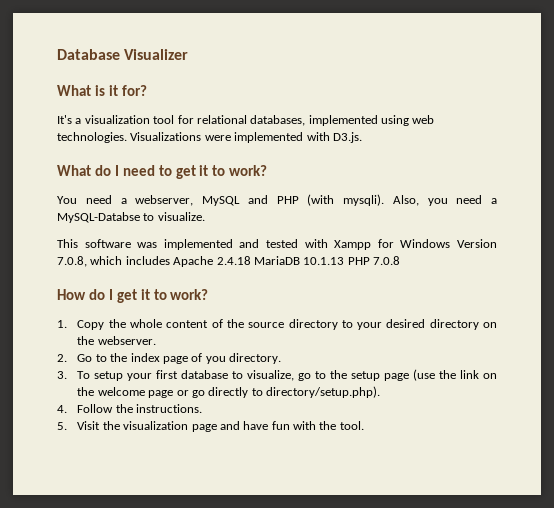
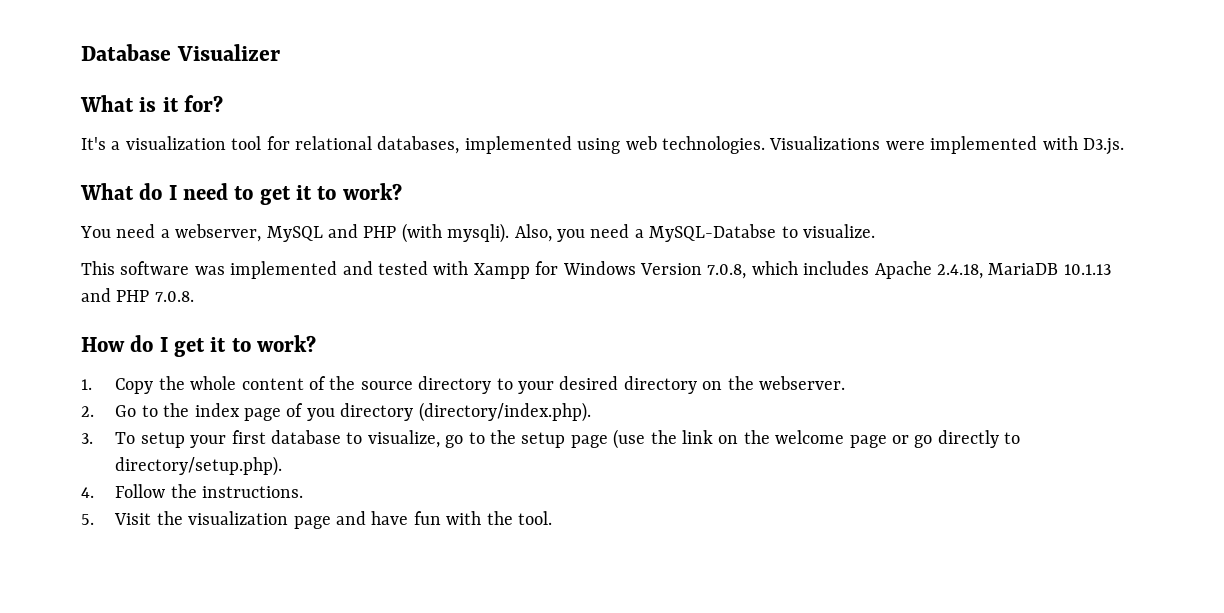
[216,256,251,265] 2.4.18 -> [936,264,983,279] 2.4.18,
[347,256,400,265] PHP 7.0.8 -> [81,288,194,302] and PHP 7.0.8.
[229,353,282,364] directory. -> [340,402,591,422] directory (directory/index.php).

